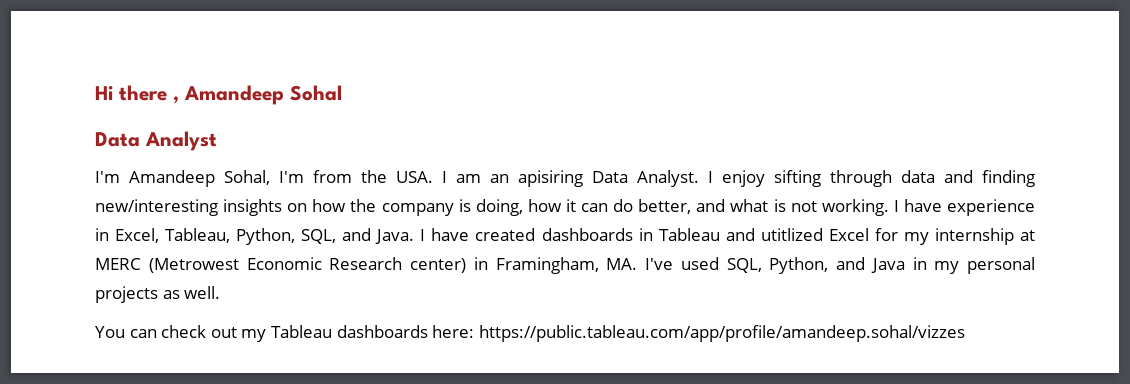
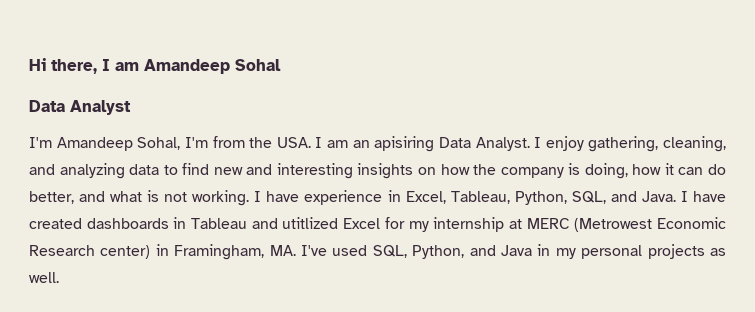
[119,85,179,104] there , -> [51,59,139,74] there, I am
[774,170,1035,187] [95,199,218,216] sifting through data and finding new/interesting -> [588,136,726,152] [29,163,353,179] gathering, cleaning, and analyzing data to find new and interesting
[95,325,965,342] // You can check out my Tableau dashboards here: https://public.tableau.com/app/profile/amandeep.sohal/vizzes -> (59, 277) none

